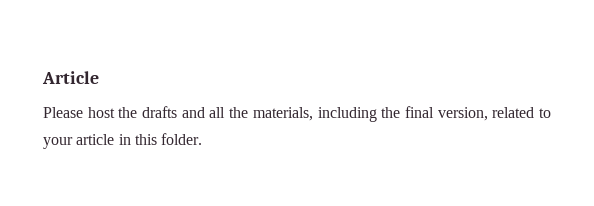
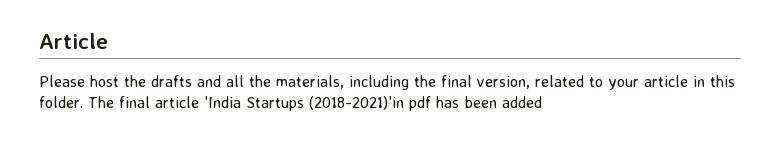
(203, 139) none -> [88,96,542,111] The final article 'India Startups (2018-2021)'in pdf has been added

